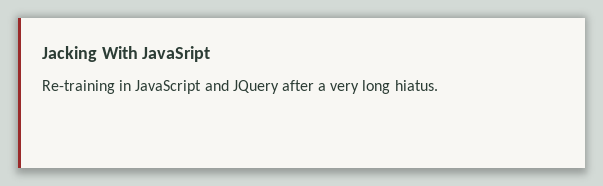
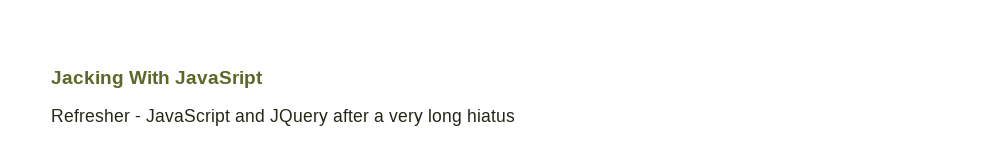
[42,80,132,94] Re-training in -> [51,109,141,122] Refresher -
[394,80,438,91] hiatus. -> [467,109,515,122] hiatus

